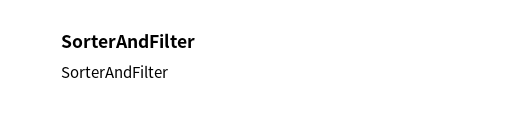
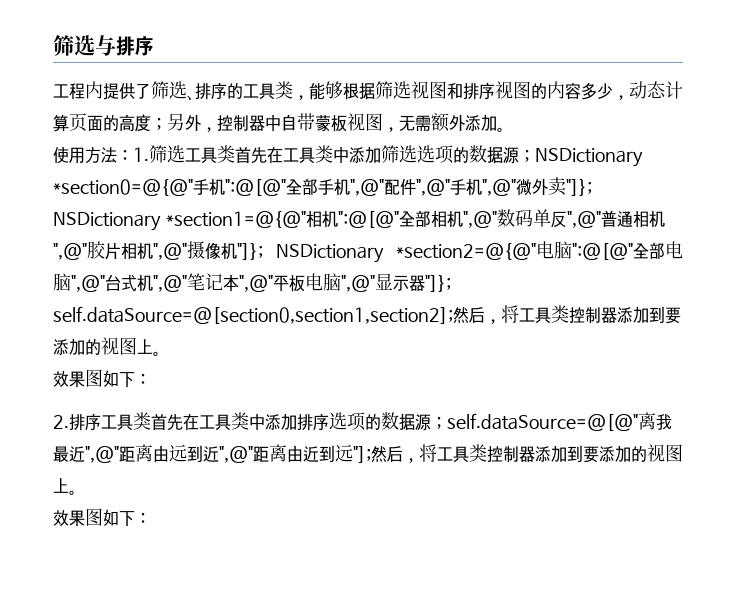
[61,33,195,48] [61,65,168,78] SorterAndFilter // SorterAndFilter -> [53,35,154,56] [53,81,683,101] [53,113,505,132] [53,145,643,167] [53,177,592,196] [53,209,665,231] [53,241,683,263] [53,273,451,292] [53,305,681,324] [53,337,161,356] [53,369,151,388] [53,412,672,431] [53,444,683,463] [53,478,77,495] [53,508,151,527] 筛选与排序 // 工程内提供了筛选、排序的工具类，能够根据筛选视图和排序视图的内容多少，动态计算页面的高度；另外，控制器中自带蒙板视图，无需额外添加。 // 使用方法：1.筛选工具类首先在工具类中添加筛选选项的数据源；NSDictionary *section0=@{@"手机":@[@"全部手机",@"配件",@"手机",@"微外卖"]}; NSDictionary *section1=@{@"相机":@[@"全部相机",@"数码单反",@"普通相机",@"胶片相机",@"摄像机"]}; NSDictionary *section2=@{@"电脑":@[@"全部电脑",@"台式机",@"笔记本",@"平板电脑",@"显示器"]}; self.dataSource=@[section0,section1,section2];然后，将工具类控制器添加到要添加的视图上。 // 效果图如下： // 2.排序工具类首先在工具类中添加排序选项的数据源；self.dataSource=@[@"离我最近",@"距离由远到近",@"距离由近到远"];然后，将工具类控制器添加到要添加的视图上。 // 效果图如下：

